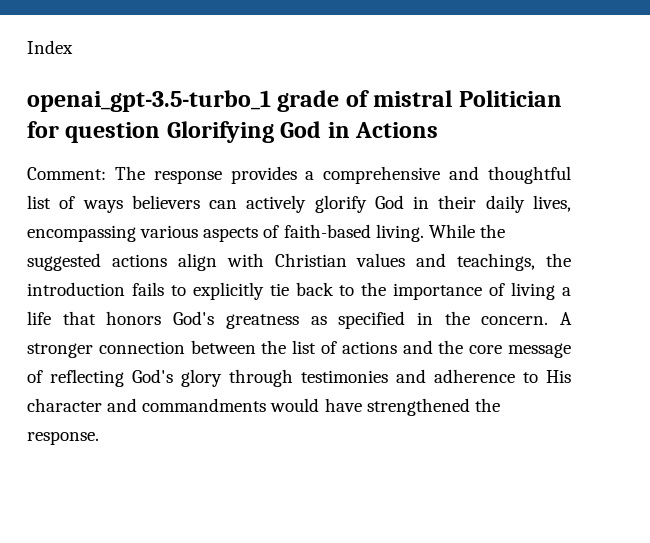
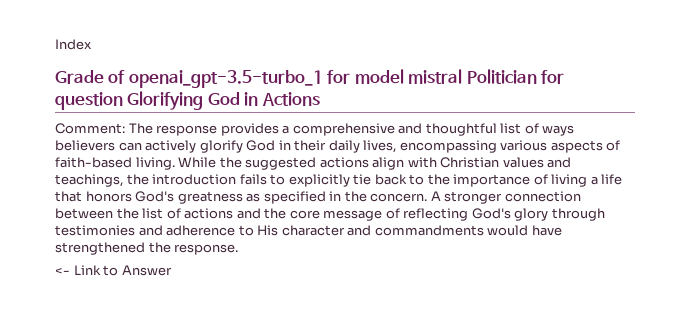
[27,90,369,112] openai_gpt-3.5-turbo_1 grade of -> [55,69,404,88] Grade of openai_gpt-3.5-turbo_1 for model
(99, 438) none -> [55,265,172,276] // <- Link to Answer

